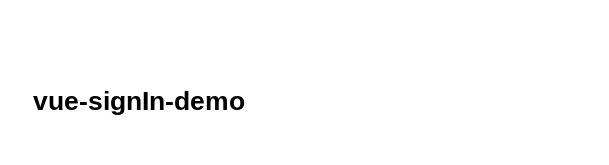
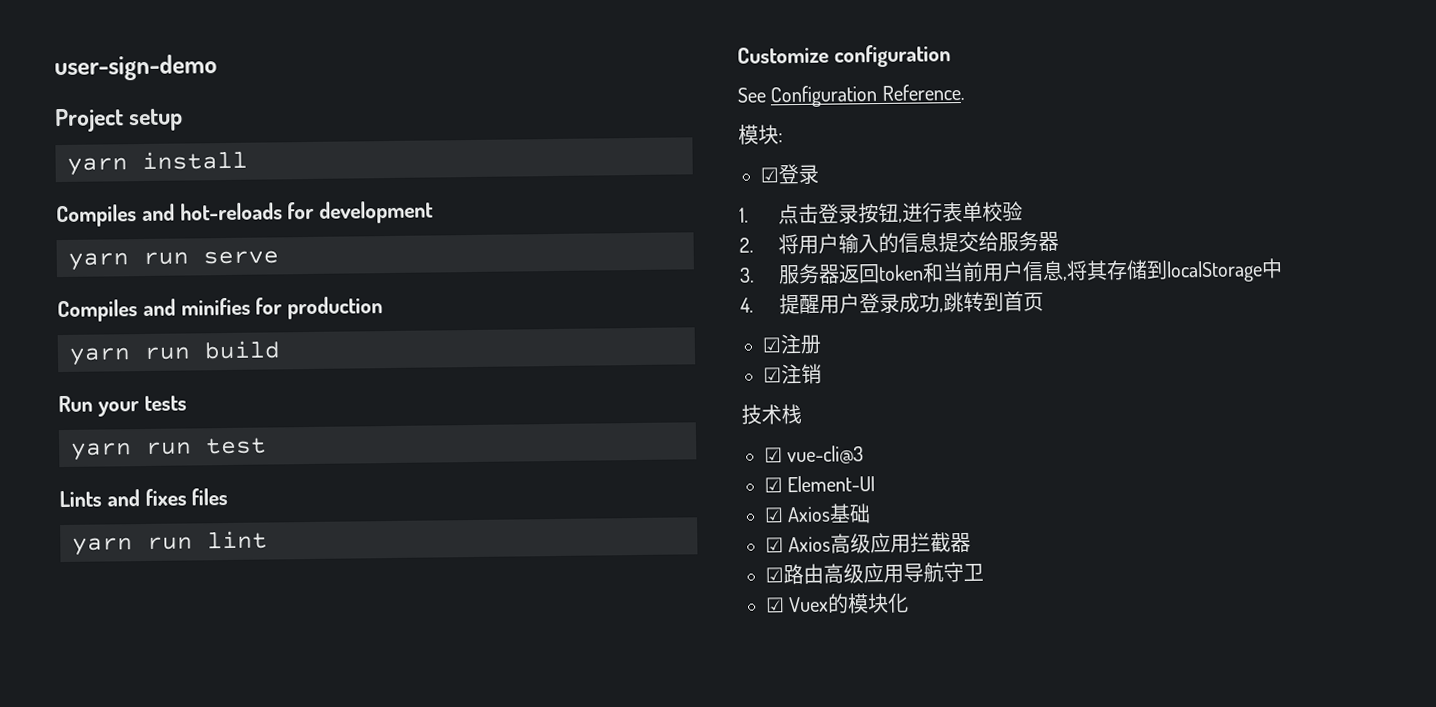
[33,91,245,115] vue-signIn-demo -> [54,54,217,82] [54,108,184,133] [67,150,248,175] [56,200,435,228] [68,250,279,270] [57,296,384,323] [69,340,281,365] [58,395,187,417] [71,437,267,460] [59,487,229,508] [72,530,268,555] [737,44,951,68] [737,83,965,108] [738,124,783,145] [760,164,819,185] [739,201,1023,225] [739,231,1059,255] [739,258,1283,285] [740,291,1044,315] [762,333,822,355] [763,363,822,385] [741,403,802,425] [764,445,865,465] [764,475,877,493] [764,503,872,524] [765,532,972,554] [765,562,984,585] [765,592,910,614] user-sign-demo // Project setup // yarn install // Compiles and hot-reloads for development // yarn run serve // Compiles and minifies for production // yarn run build // Run your tests // yarn run test // Lints and fixes files // yarn run lint // Customize configuration // See Configuration Reference. // 模块: // ☑登录 // 1.点击登录按钮,进行表单校验 // 2.将用户输入的信息提交给服务器 // 3.服务器返回token和当前用户信息,将其存储到localStorage中 // 4.提醒用户登录成功,跳转到首页 // ☑注册 // ☑注销 // 技术栈 // ☑ vue-cli@3 // ☑ Element-UI // ☑ Axios基础 // ☑ Axios高级应用拦截器 // ☑路由高级应用导航守卫 // ☑ Vuex的模块化

